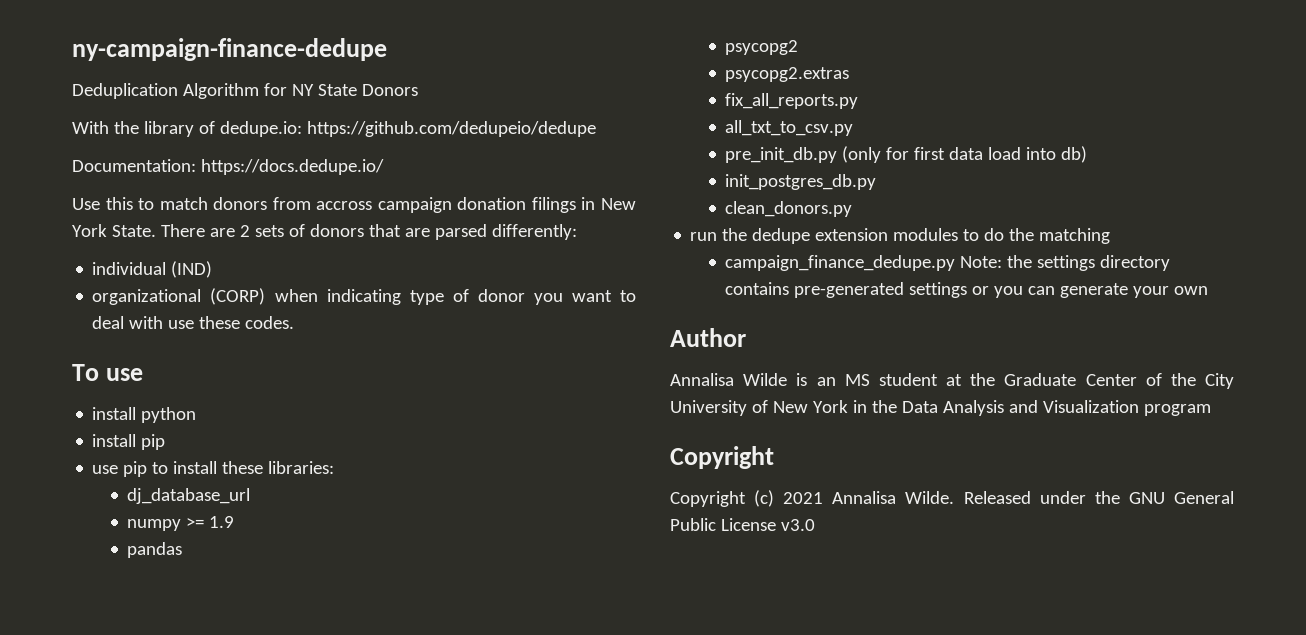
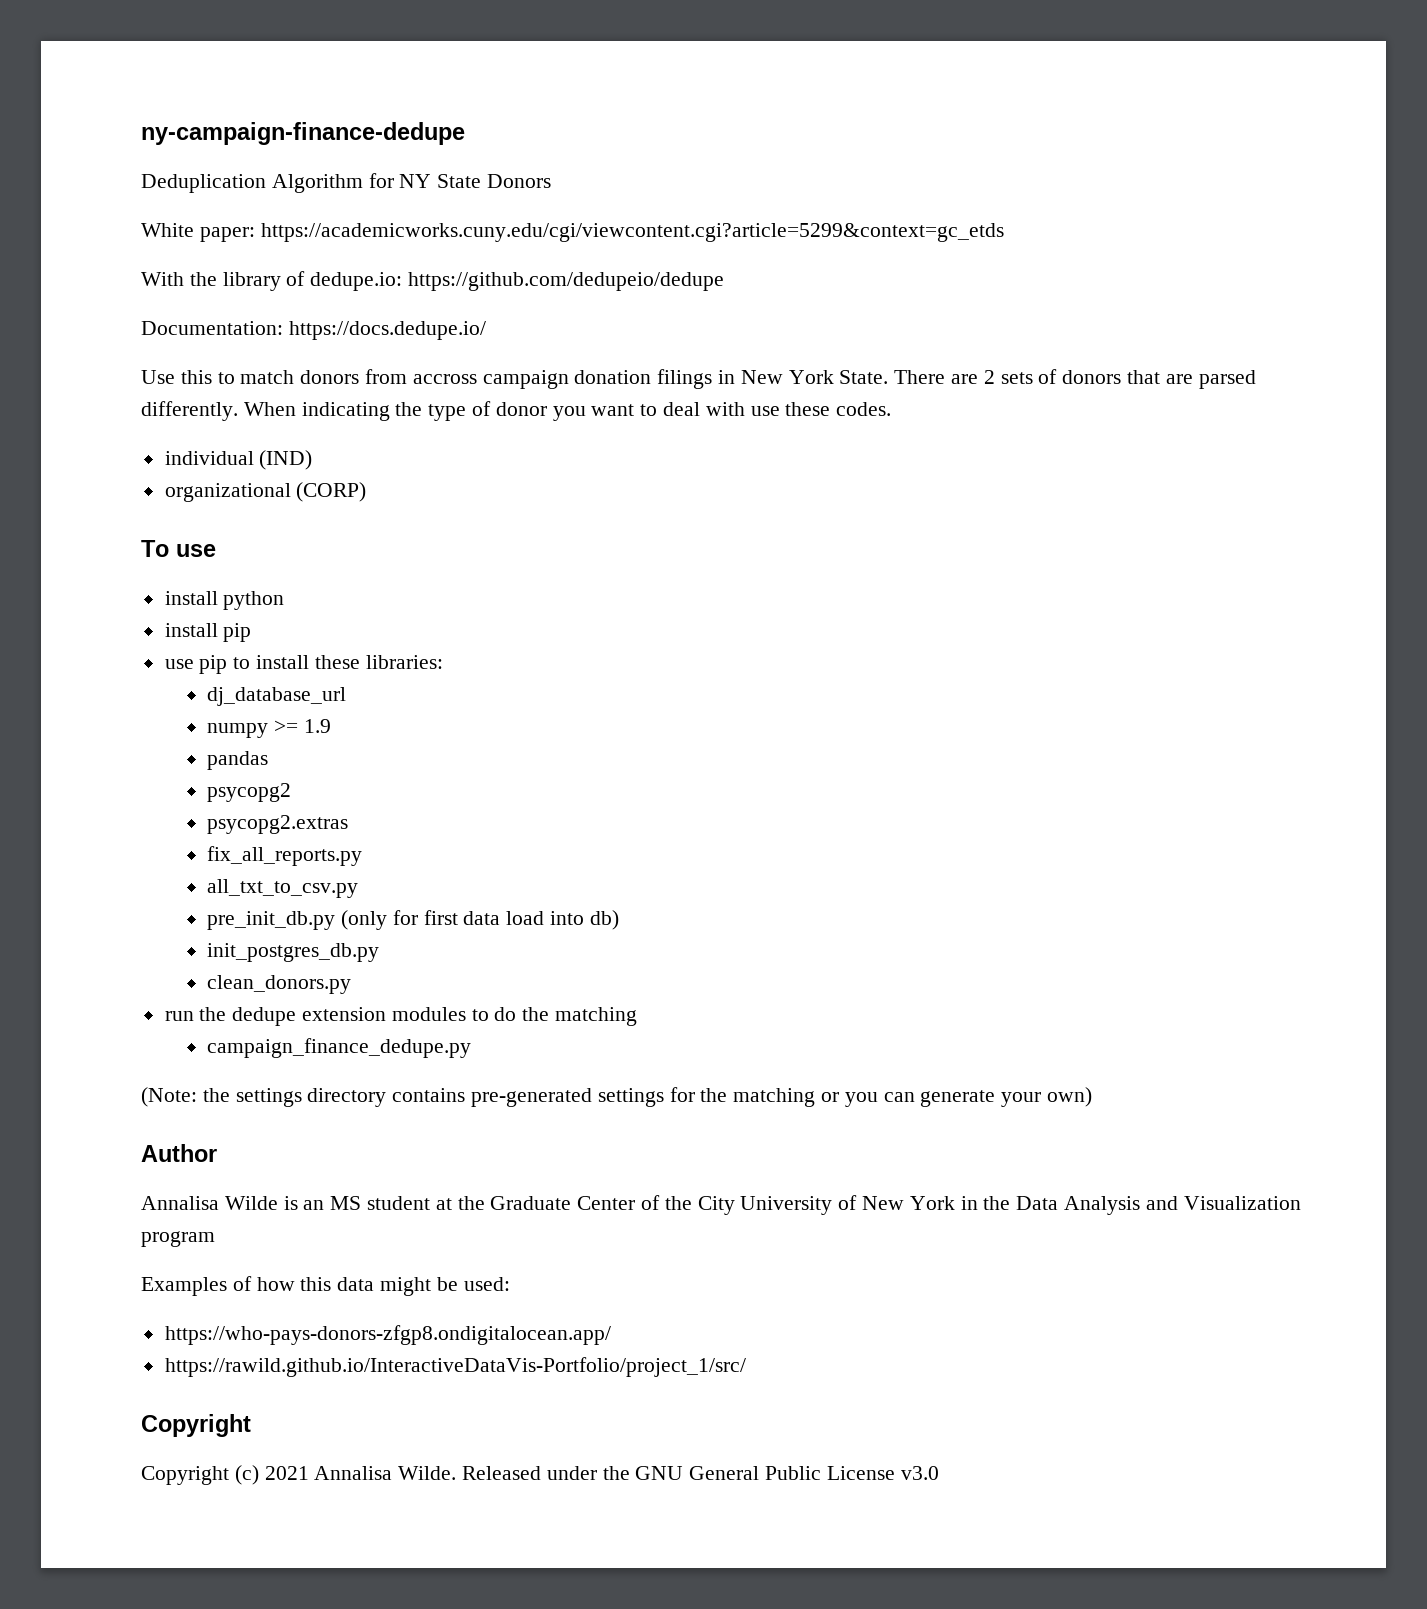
(418, 90) none -> [141,223,1004,242] // White paper: https://academicworks.cuny.edu/cgi/viewcontent.cgi?article=5299&context=gc_etds
[491,224,577,240] [92,261,213,278] [92,288,401,305] differently: // individual (IND) // organizational (CORP) when indicating -> [141,401,423,421] differently. When indicating the
(295, 322) none -> [164,450,313,470] [164,482,367,502] // individual (IND) // organizational (CORP)
[960,256,1003,268] Note: -> [141,1087,197,1107] // (Note:
(968, 290) none -> [669,1087,816,1107] for the matching
[1174,286,1209,295] own -> [1047,1087,1093,1107] own)
(1211, 410) none -> [141,1276,510,1296] [164,1325,611,1345] [164,1357,746,1377] // Examples of how this data might be used: // https://who-pays-donors-zfgp8.ondigitalocean.app/ // https://rawild.github.io/InteractiveDataVis-Portfolio/project_1/src/

